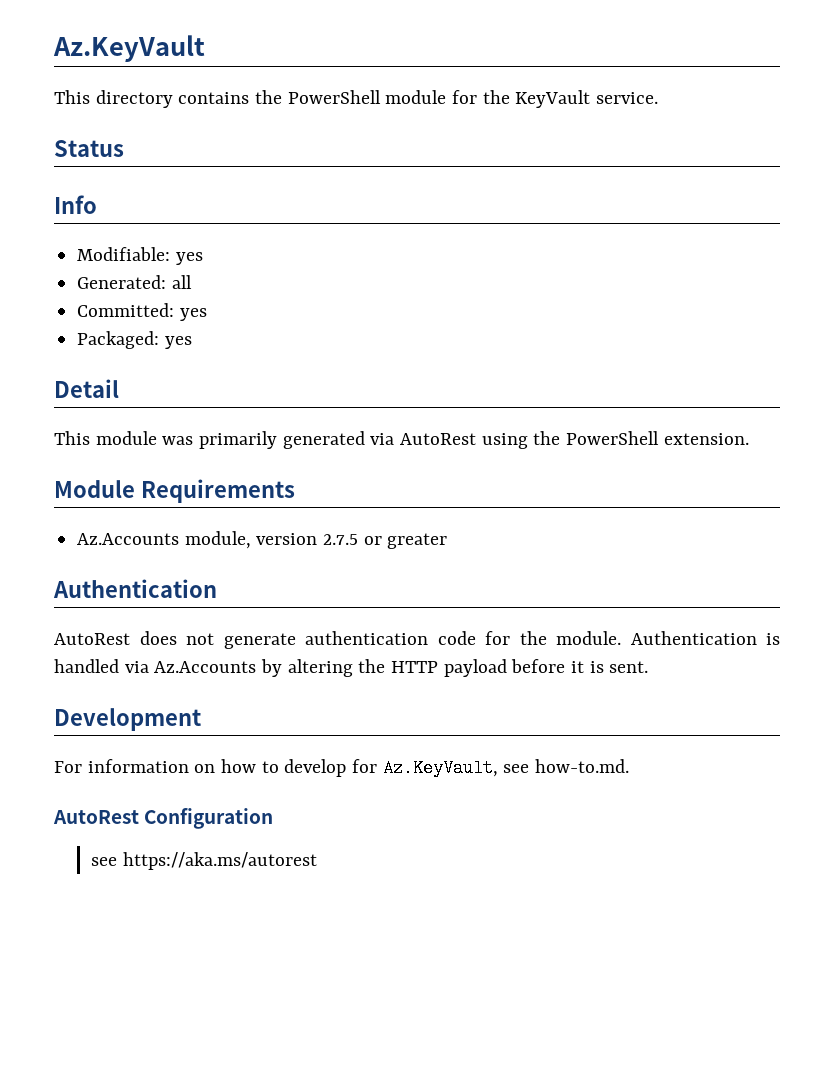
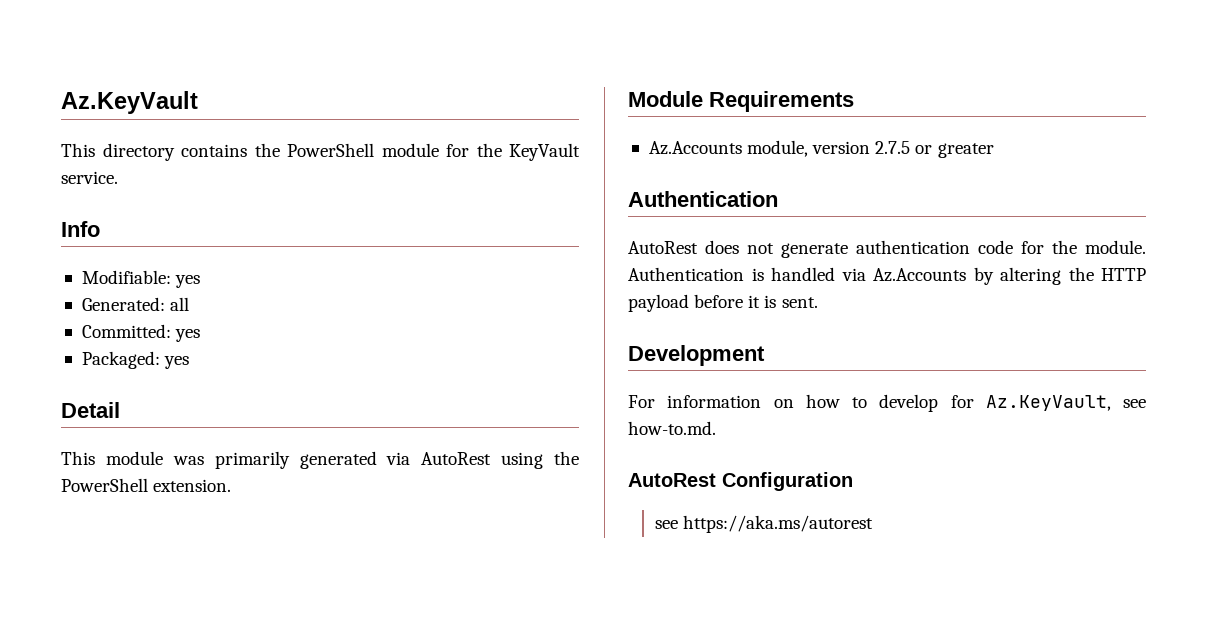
[54,140,124,157] // Status -> (118, 177) none

